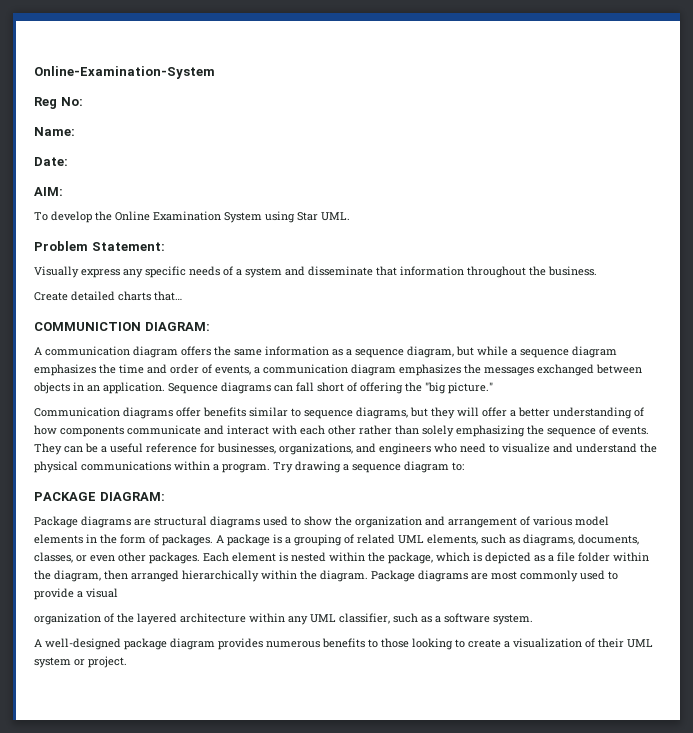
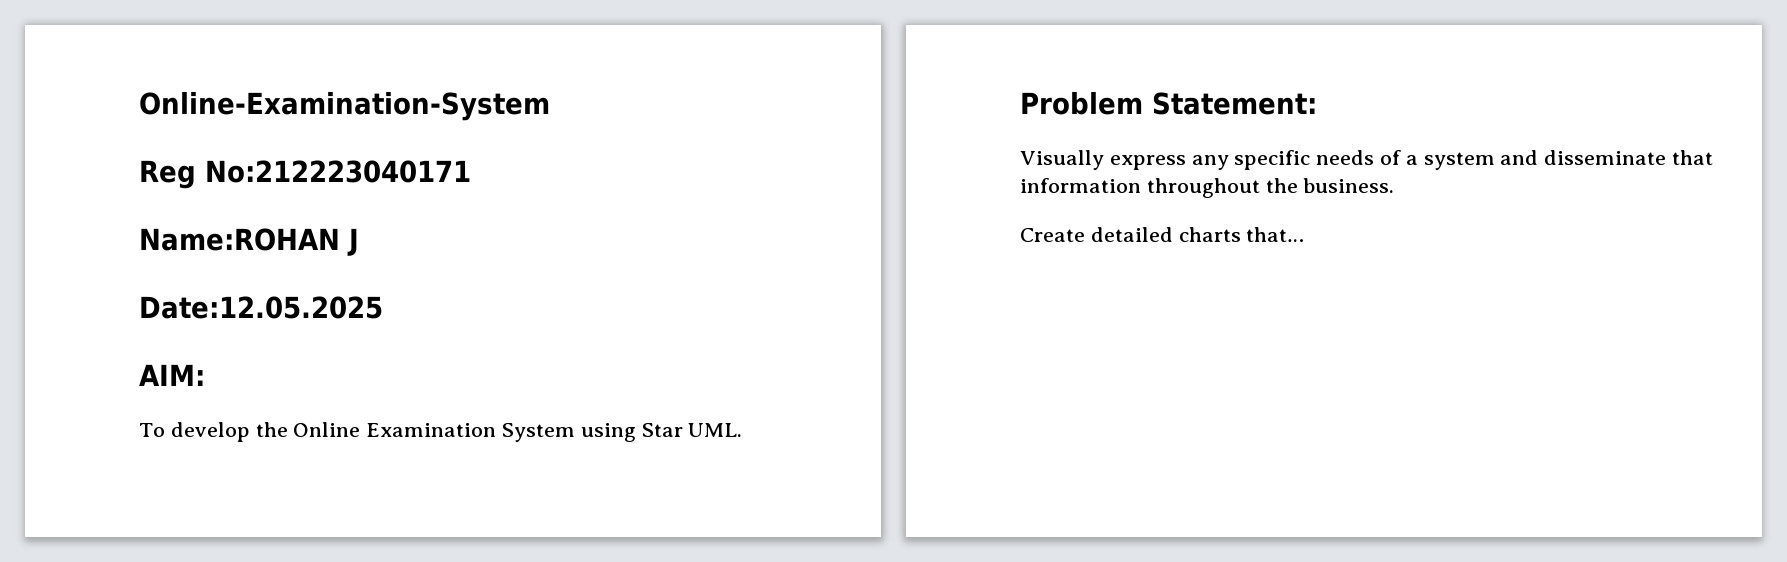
[60,97,83,106] [34,127,75,136] [34,157,68,166] No: // Name: // Date: -> [205,160,471,183] [139,228,359,256] [139,296,383,319] No:212223040171 // Name:ROHAN J // Date:12.05.2025
[34,322,210,331] [34,346,617,358] [34,364,642,376] [34,382,493,394] [34,407,644,419] [34,425,649,437] [34,443,657,455] [34,461,464,473] [34,492,165,501] [34,516,609,528] [34,534,639,546] [34,552,649,564] [34,570,618,582] [34,588,118,600] [34,613,533,625] [34,638,653,650] [34,656,127,668] // COMMUNICTION DIAGRAM: // A communication diagram offers the same information as a sequence diagram, but while a sequence diagram emphasizes the time and order of events, a communication diagram emphasizes the messages exchanged between objects in an application. Sequence diagrams can fall short of offering the "big picture." // Communication diagrams offer benefits similar to sequence diagrams, but they will offer a better understanding of how components communicate and interact with each other rather than solely emphasizing the sequence of events. They can be a useful reference for businesses, organizations, and engineers who need to visualize and understand the physical communications within a program. Try drawing a sequence diagram to: // PACKAGE DIAGRAM: // Package diagrams are structural diagrams used to show the organization and arrangement of various model elements in the form of packages. A package is a grouping of related UML elements, such as diagrams, documents, classes, or even other packages. Each element is nested within the package, which is depicted as a file folder within the diagram, then arranged hierarchically within the diagram. Package diagrams are most commonly used to provide a visual // organization of the layered architecture within any UML classifier, such as a software system. // A well-designed package diagram provides numerous benefits to those looking to create a visualization of their UML system or project. -> (1305, 234) none

